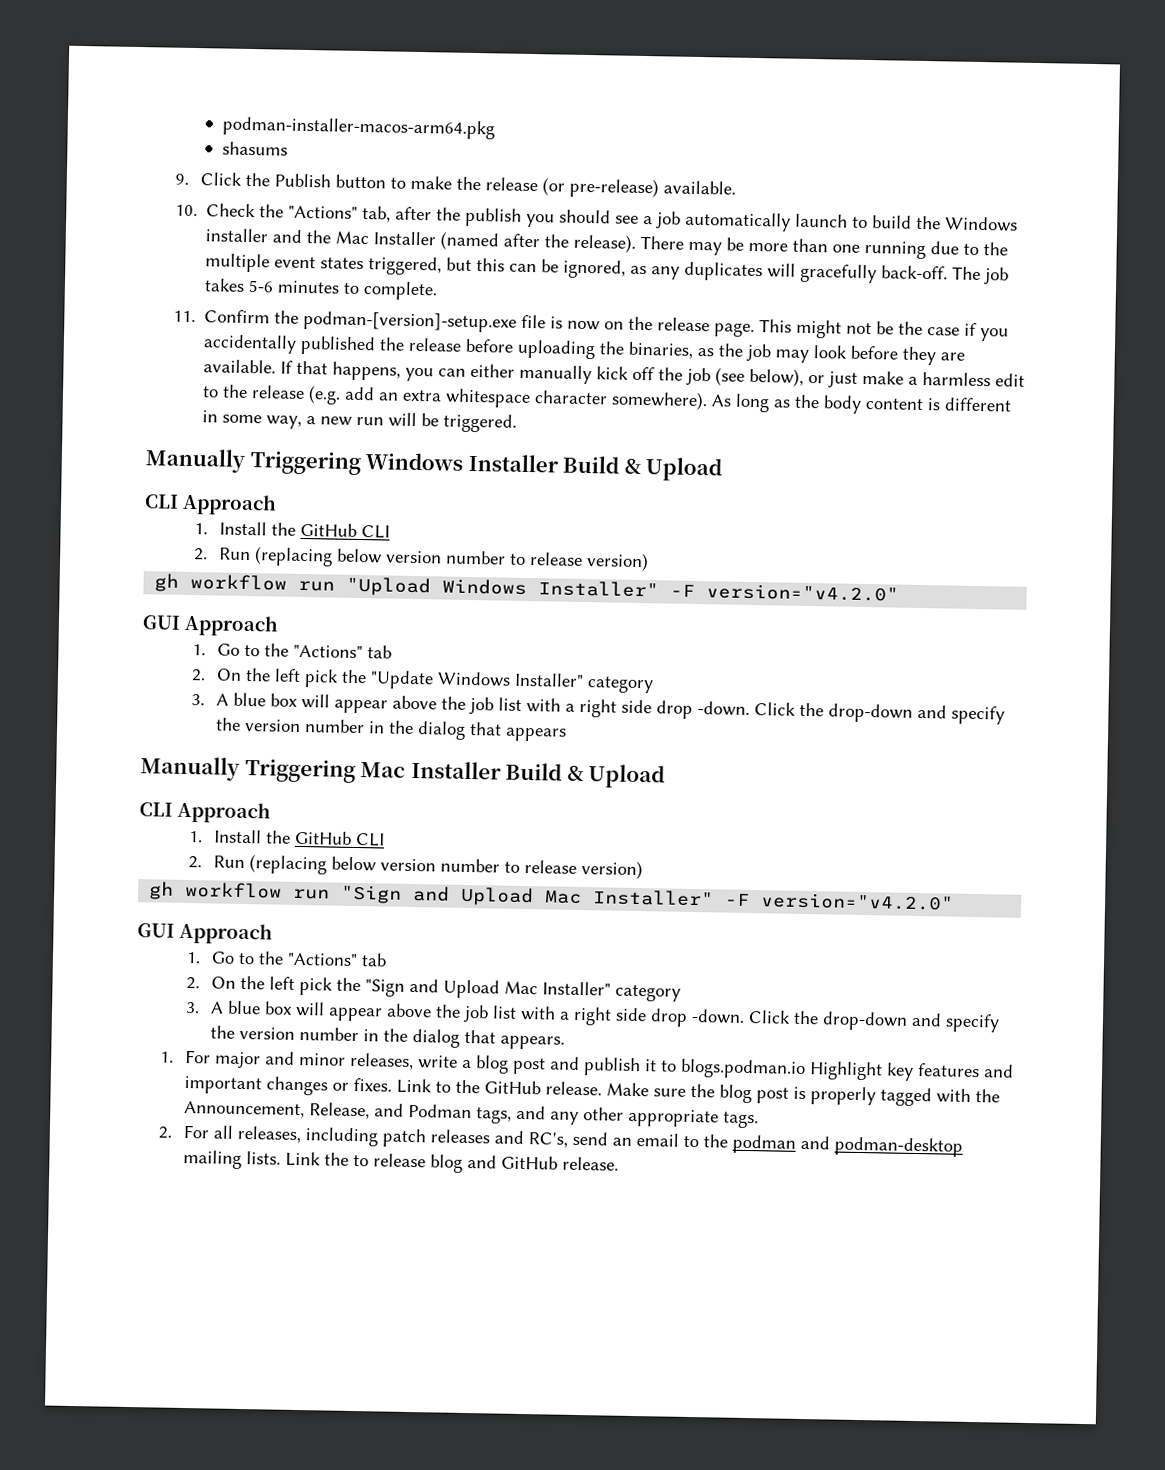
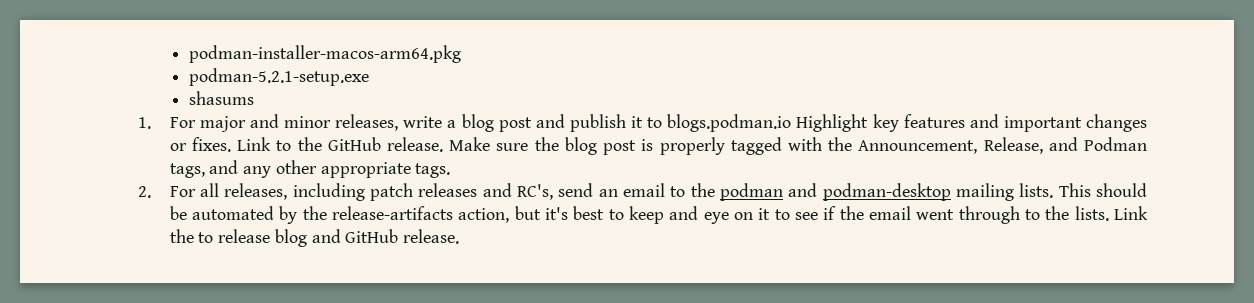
(495, 128) none -> [188,68,369,86] // podman-5.2.1-setup.exe
[175,172,737,199] [175,203,1019,232] [205,228,1009,260] [205,253,1010,285] [204,278,439,301] [173,309,1010,342] [203,334,966,366] [203,359,1026,388] [202,384,1013,414] [202,410,518,433] [145,448,723,482] [144,493,277,516] [194,521,391,539] [194,546,650,572] [154,573,900,602] [142,614,279,637] [192,643,393,659] [191,668,655,694] [191,692,1006,725] [216,717,568,742] [140,756,666,789] [139,801,271,824] [189,829,386,847] [188,854,644,880] [149,881,955,911] [137,922,273,945] [186,951,388,967] [186,975,682,1002] [185,1000,1001,1033] [210,1025,566,1050] // 9. Click the Publish button to make the release (or pre-release) available. // 10. Check the "Actions" tab, after the publish you should see a job automatically launch to build the Windows installer and the Mac Installer (named after the release). There may be more than one running due to the multiple event states triggered, but this can be ignored, as any duplicates will gracefully back-off. The job takes 5-6 minutes to complete. // 11. Confirm the podman-[version]-setup.exe file is now on the release page. This might not be the case if you accidentally published the release before uploading the binaries, as the job may look before they are available. If that happens, you can either manually kick off the job (see below), or just make a harmless edit to the release (e.g. add an extra whitespace character somewhere). As long as the body content is different in some way, a new run will be triggered. // Manually Triggering Windows Installer Build & Upload // CLI Approach // 1. Install the GitHub CLI // 2. Run (replacing below version number to release version) // gh workflow run "Upload Windows Installer" -F version="v4.2.0" // GUI Approach // 1. Go to the "Actions" tab // 2. On the left pick the "Update Windows Installer" category // 3. A blue box will appear above the job list with a right side drop -down. Click the drop-down and specify the version number in the dialog that appears // Manually Triggering Mac Installer Build & Upload // CLI Approach // 1. Install the GitHub CLI // 2. Run (replacing below version number to release version) // gh workflow run "Sign and Upload Mac Installer" -F version="v4.2.0" // GUI Approach // 1. Go to the "Actions" tab // 2. On the left pick the "Sign and Upload Mac Installer" category // 3. A blue box will appear above the job list with a right side drop -down. Click the drop-down and specify the version number in the dialog that appears. -> (254, 98) none
(282, 1158) none -> [1058,183,1147,197] [169,206,1109,224] This should be automated by the release-artifacts action, but it's best to keep and eye on it to see if the email went through to the lists.

